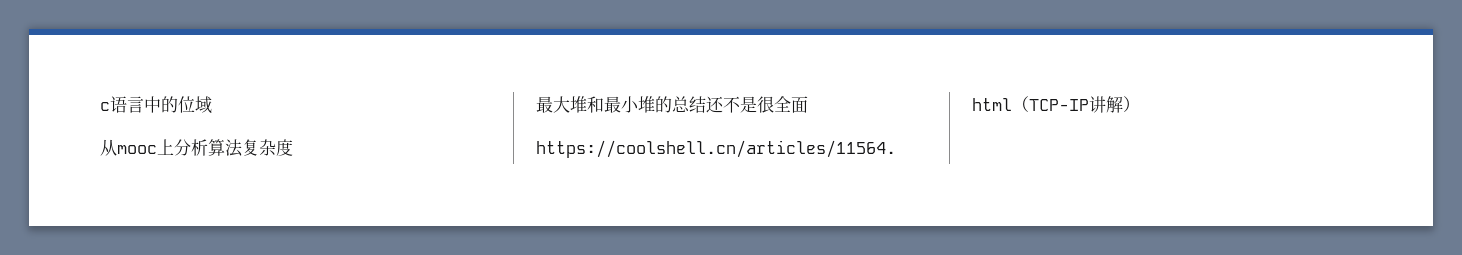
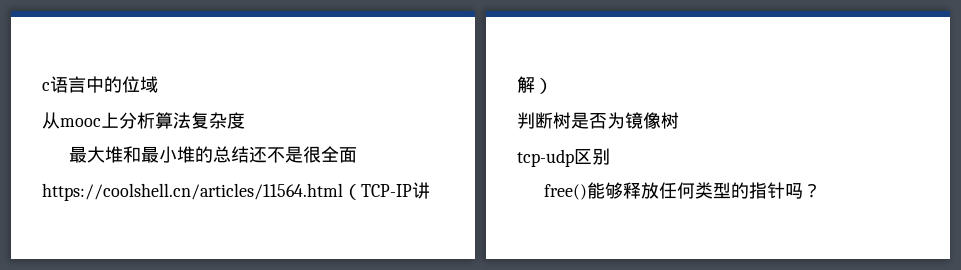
(1140, 104) none -> [517,112,679,129] [517,148,610,167] [544,182,822,200] // 判断树是否为镜像树 // tcp-udp区别 // free()能够释放任何类型的指针吗？

